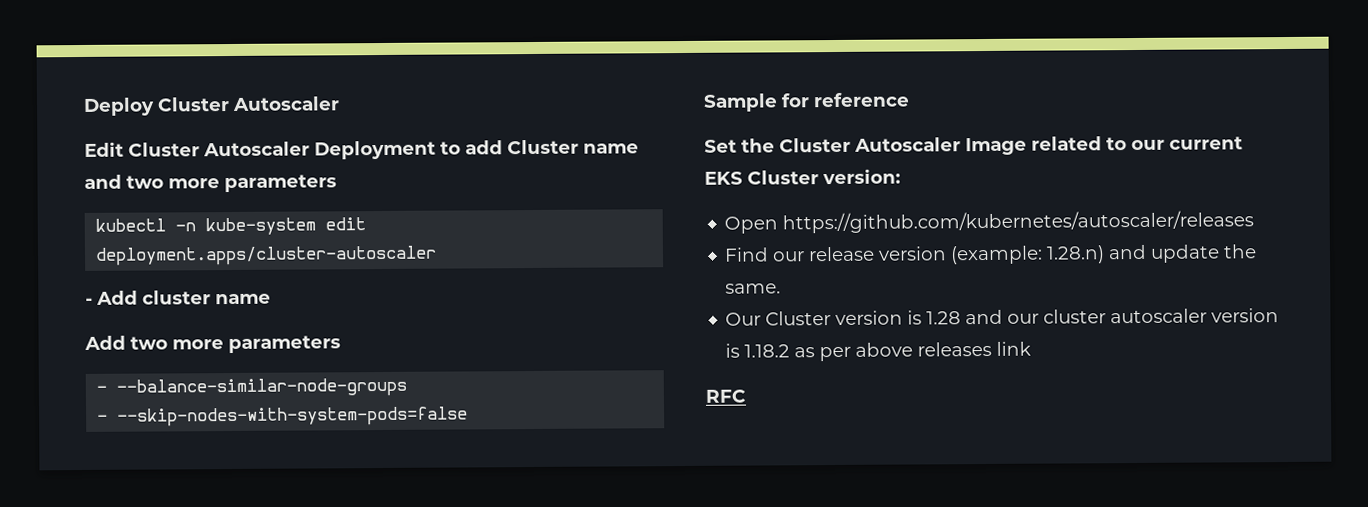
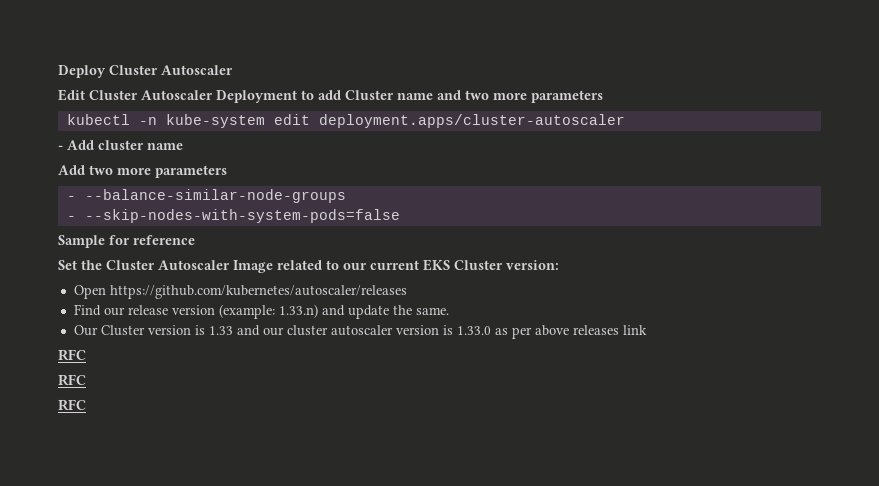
[1046,245,1106,264] 1.28.n) -> [278,304,318,318] 1.33.n)
[926,311,962,325] 1.28 -> [208,326,233,335] 1.33
[744,344,791,358] 1.18.2 -> [456,326,491,335] 1.33.0
(746, 396) none -> [58,374,86,386] [58,399,86,411] // RFC // RFC

